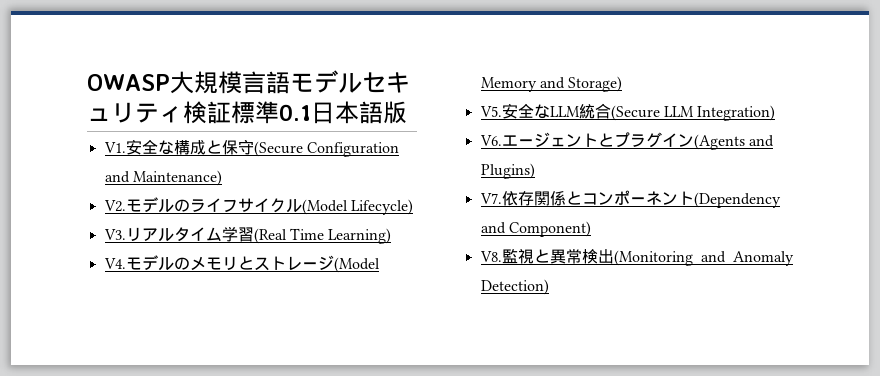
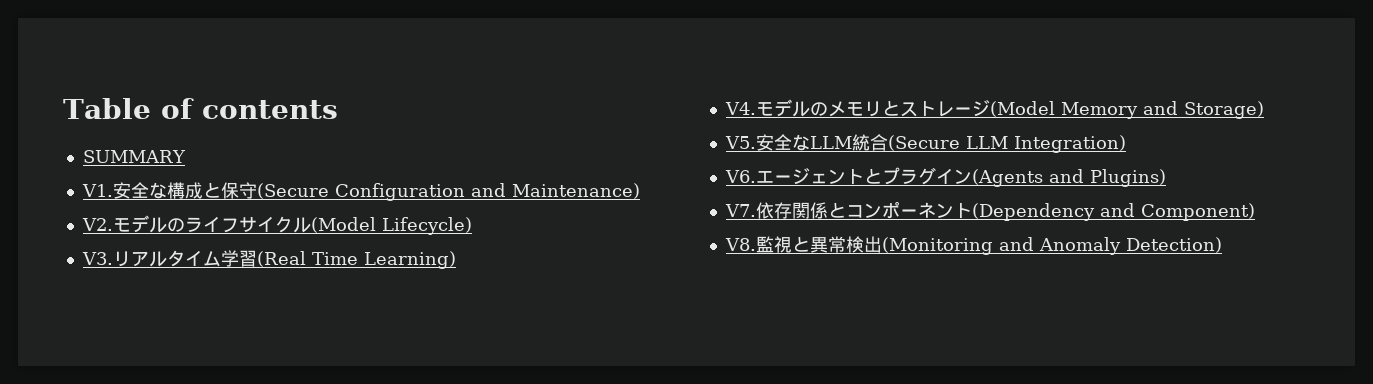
[87,70,410,94] [87,101,407,124] OWASP大規模言語モデルセキュリティ検証標準0.1日本語版 -> [63,98,338,119] [82,150,186,163] Table of contents // SUMMARY

